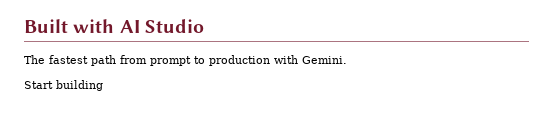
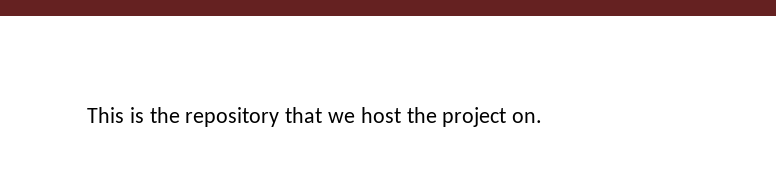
[24,19,204,33] [24,55,347,66] [24,80,103,91] Built with AI Studio // The fastest path from prompt to production with Gemini. // Start building -> [87,107,543,127] This is the repository that we host the project on.

